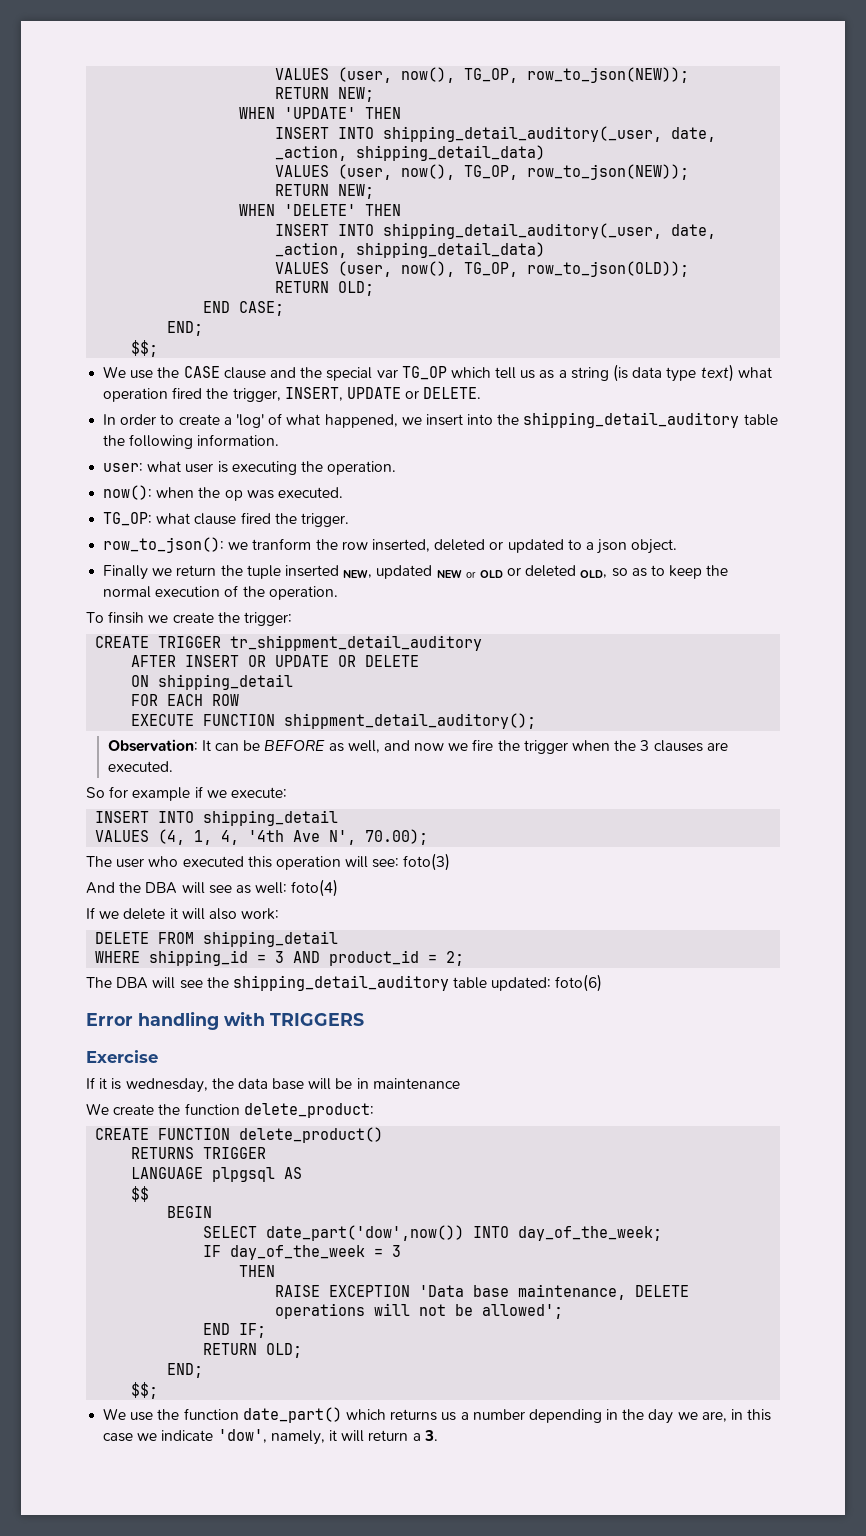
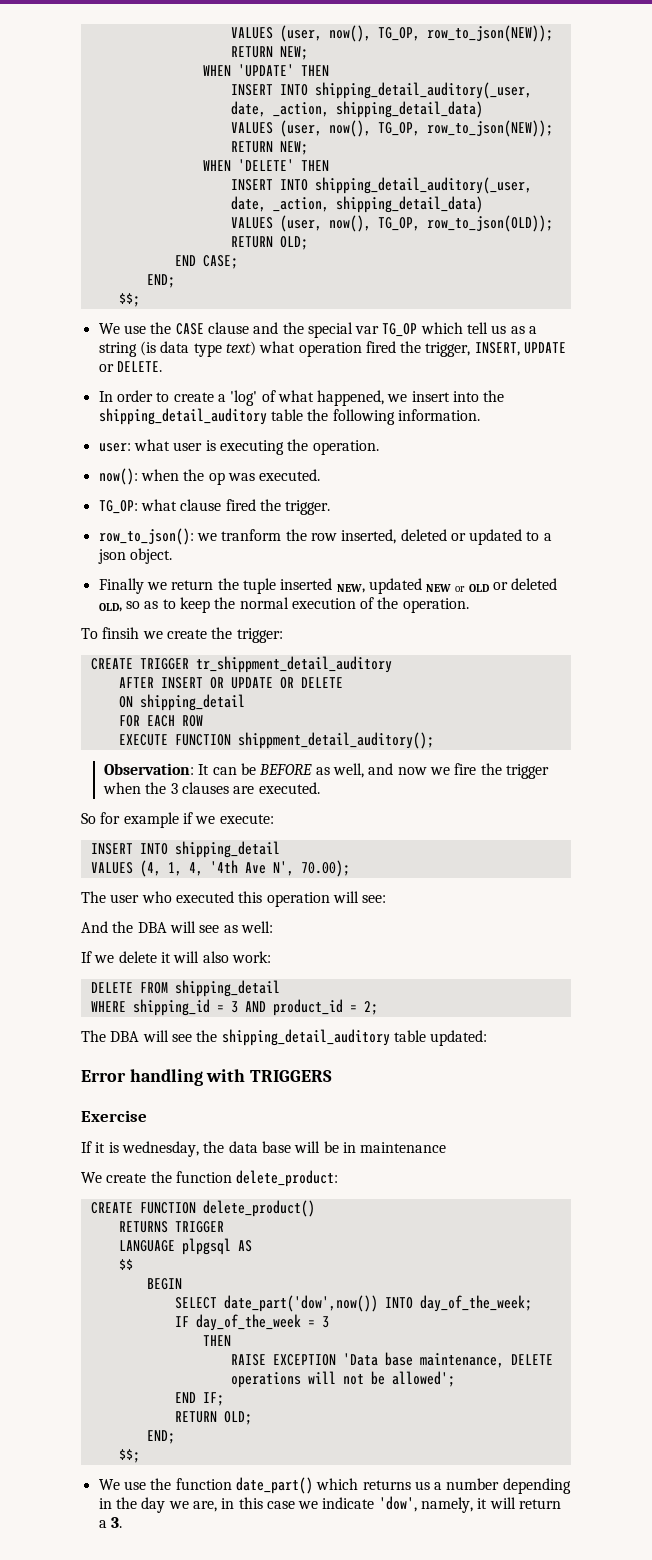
[403,853,451,871] foto(3) -> (387, 899) none
[291,879,339,897] foto(4) -> (273, 927) none
[555,974,603,992] foto(6) -> (488, 1038) none

